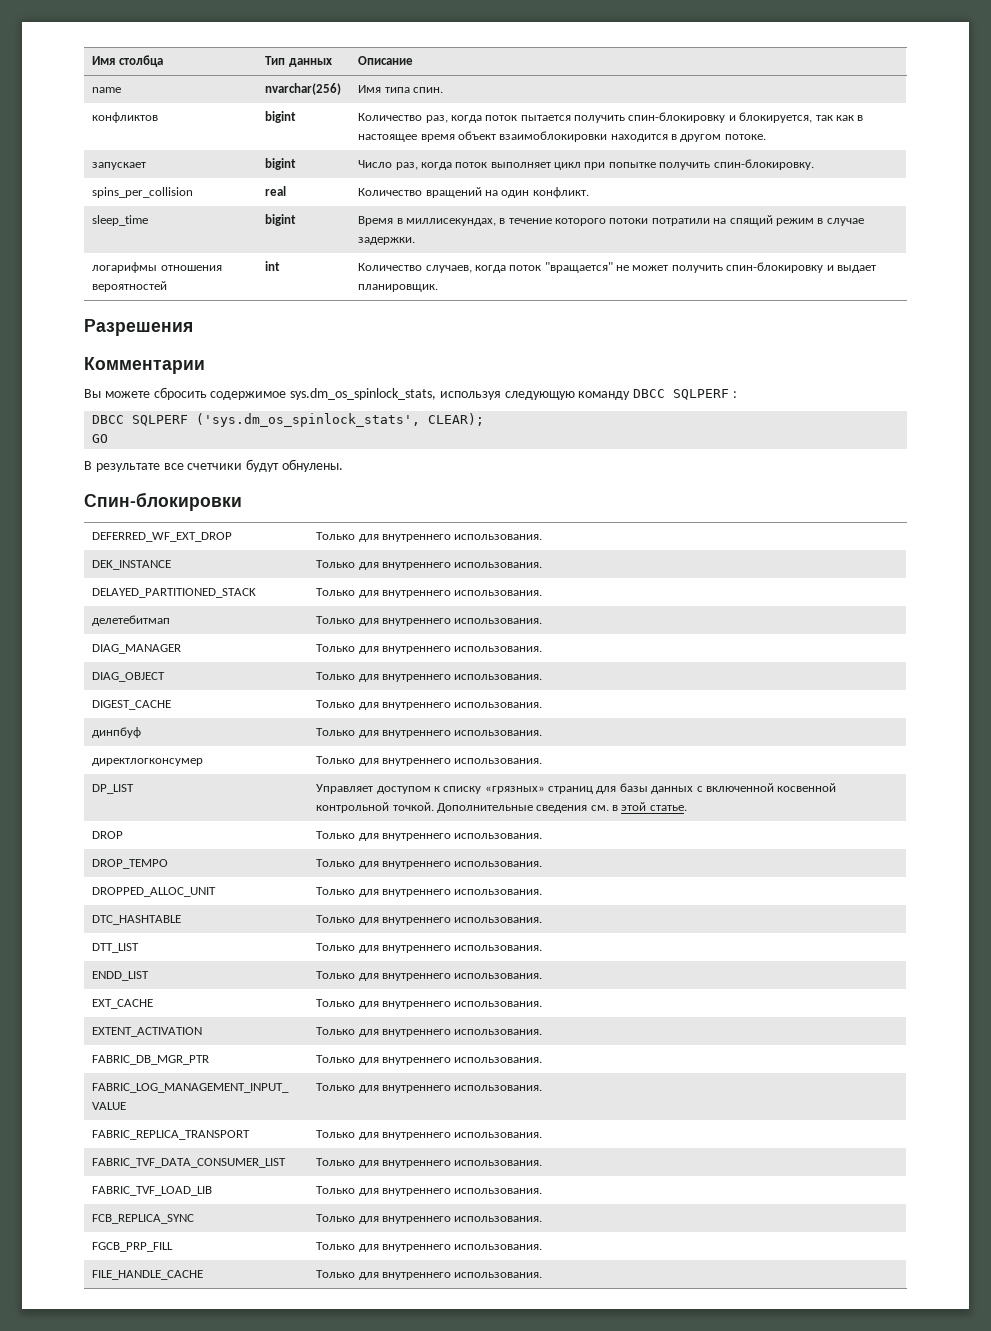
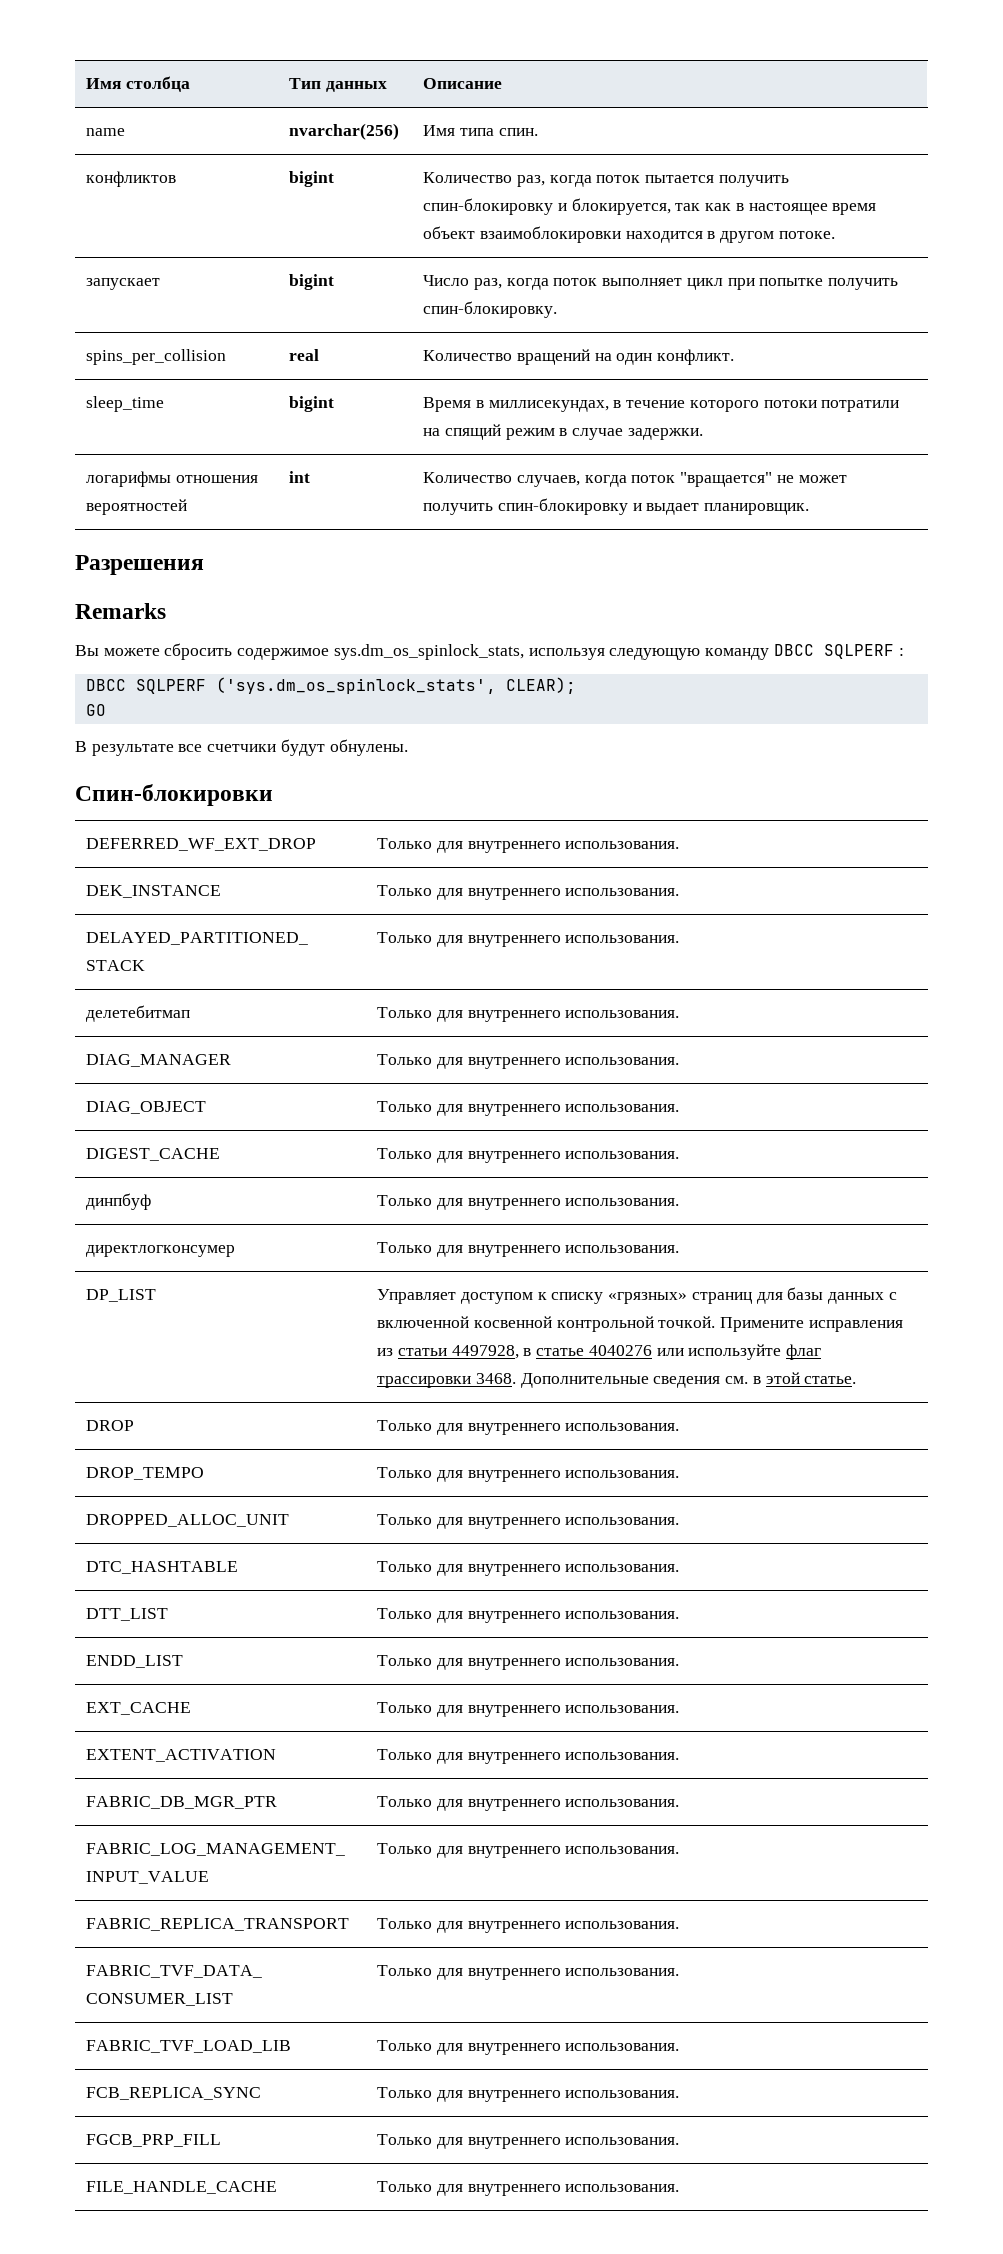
[84,357,205,374] Комментарии -> [75,603,166,619] Remarks
(434, 806) none -> [720,1317,903,1332] [377,1344,822,1360] [377,1373,516,1388] Примените исправления из статьи 4497928, в статье 4040276 или используйте флаг трассировки 3468.

